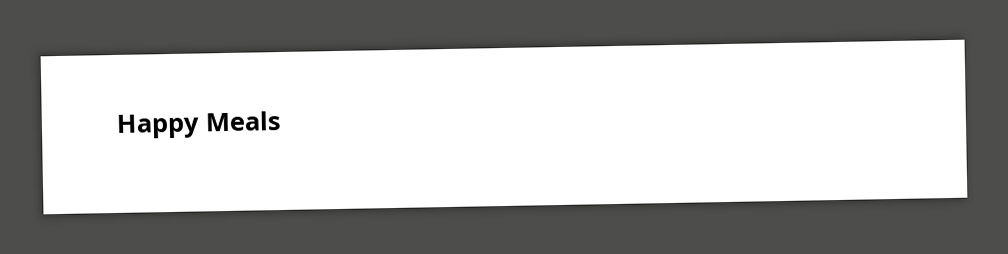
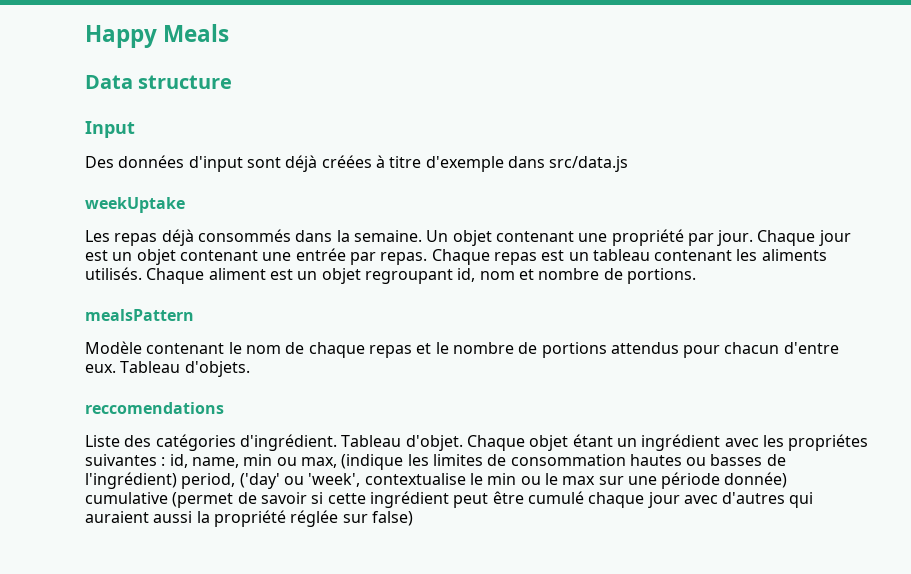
(282, 121) none -> [85,75,233,89] [85,121,135,138] [85,155,629,172] [85,197,185,213] [85,229,851,246] [85,248,827,265] [85,267,696,284] [85,309,194,321] [85,341,839,358] [85,361,250,377] [85,402,224,414] [85,434,869,451] [85,454,786,470] [85,472,788,489] [85,491,814,508] [85,510,413,527] // Data structure // Input // Des données d'input sont déjà créées à titre d'exemple dans src/data.js // weekUptake // Les repas déjà consommés dans la semaine. Un objet contenant une propriété par jour. Chaque jour est un objet contenant une entrée par repas. Chaque repas est un tableau contenant les aliments utilisés. Chaque aliment est un objet regroupant id, nom et nombre de portions. // mealsPattern // Modèle contenant le nom de chaque repas et le nombre de portions attendus pour chacun d'entre eux. Tableau d'objets. // reccomendations // Liste des catégories d'ingrédient. Tableau d'objet. Chaque objet étant un ingrédient avec les propriétes suivantes : id, name, min ou max, (indique les limites de consommation hautes ou basses de l'ingrédient) period, ('day' ou 'week', contextualise le min ou le max sur une période donnée) cumulative (permet de savoir si cette ingrédient peut être cumulé chaque jour avec d'autres qui auraient aussi la propriété réglée sur false)

